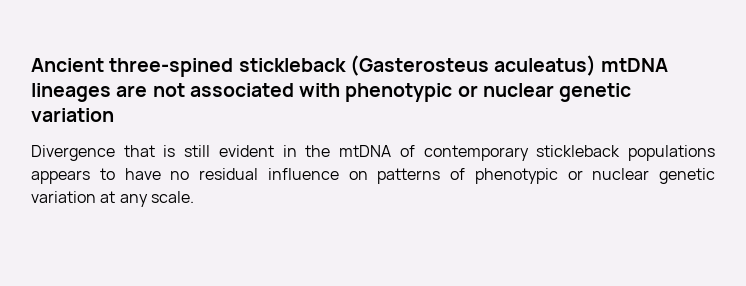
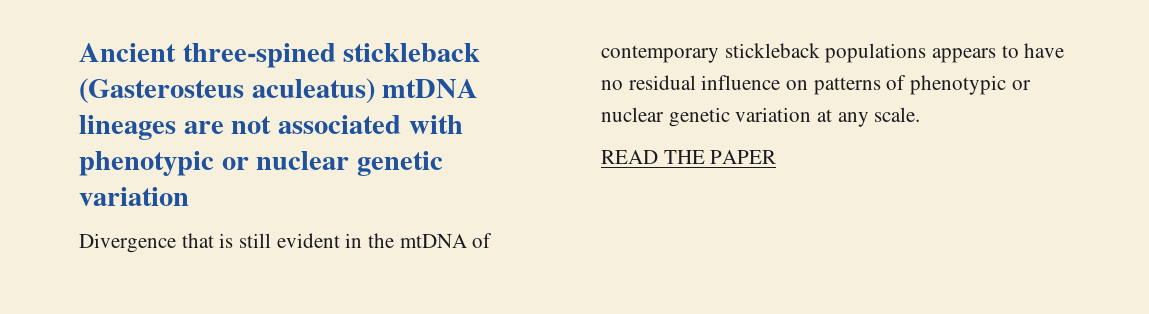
(194, 197) none -> [601,150,777,164] // READ THE PAPER

